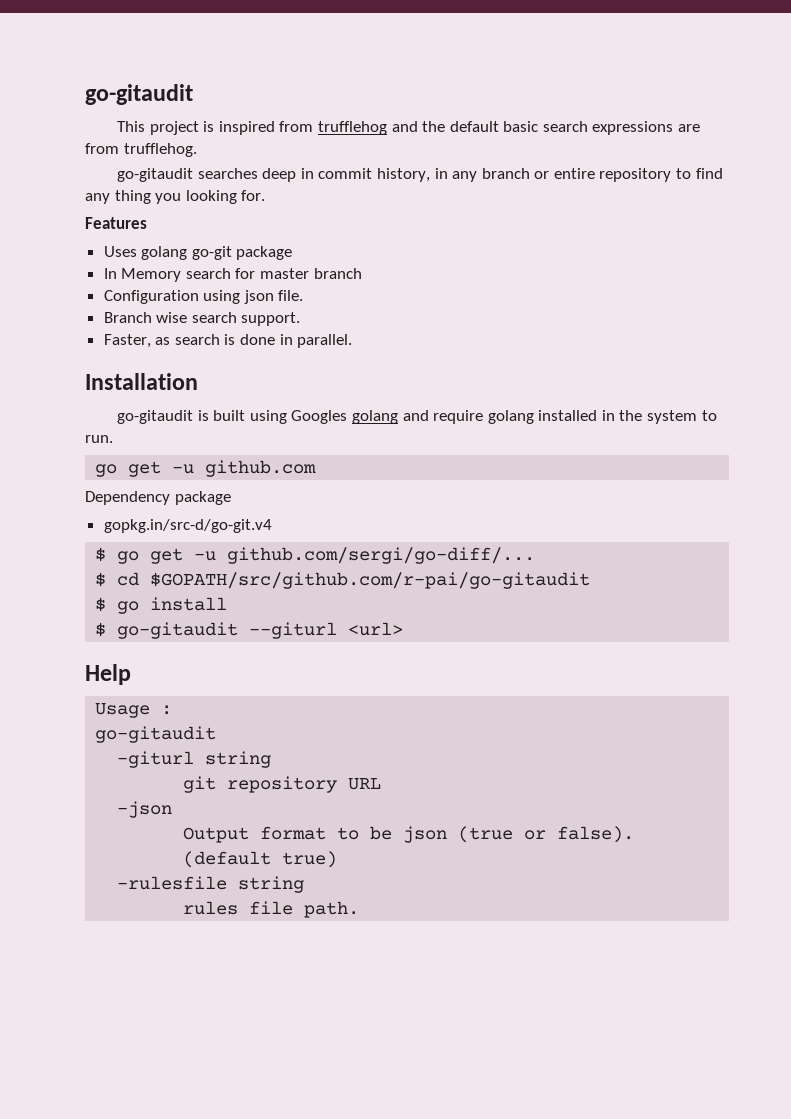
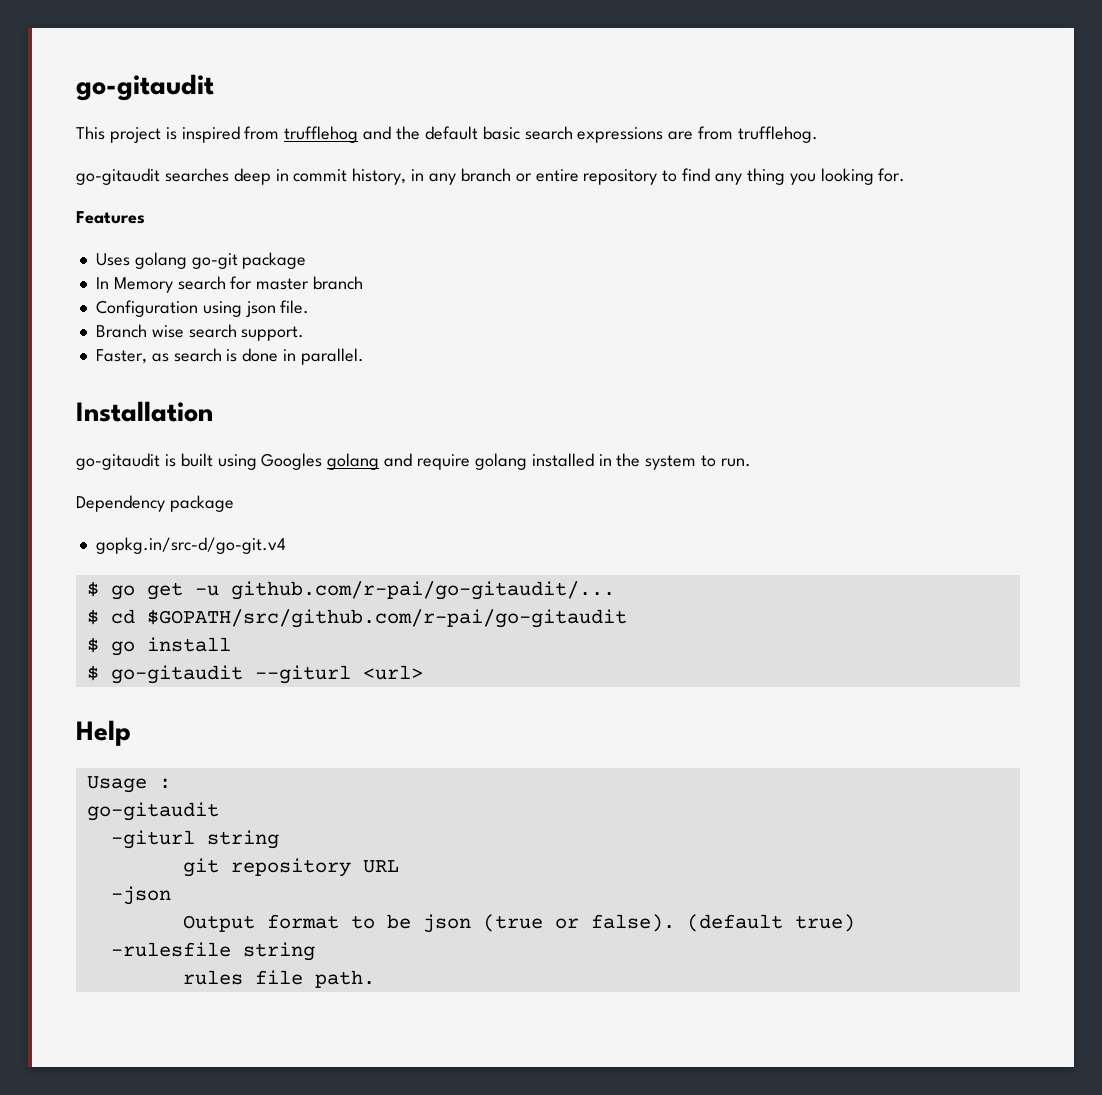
[95,460,317,477] // go get -u github.com -> (752, 462) none
[227,547,536,564] github.com/sergi/go-diff/... -> [230,581,615,600] github.com/r-pai/go-gitaudit/...

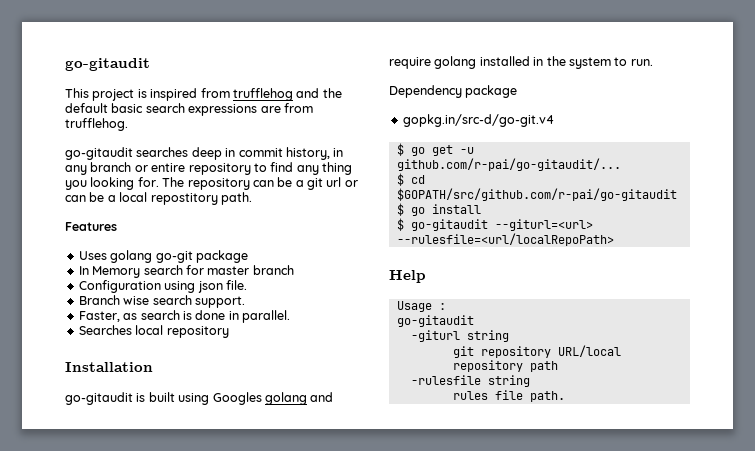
(906, 175) none -> [162,177,358,190] [65,192,252,205] The repository can be a git url or can be a local repostitory path.
(364, 356) none -> [78,325,229,338] // Searches local repository
[254,665,423,684] --giturl <url> -> [494,219,593,231] [396,233,614,246] --giturl=<url> --rulesfile=<url/localRepoPath>
[362,860,399,873] [110,886,171,905] [182,914,855,933] URL // -json // Output format to be json (true or false). (default true) -> [557,345,621,357] [452,360,558,372] URL/local repository path

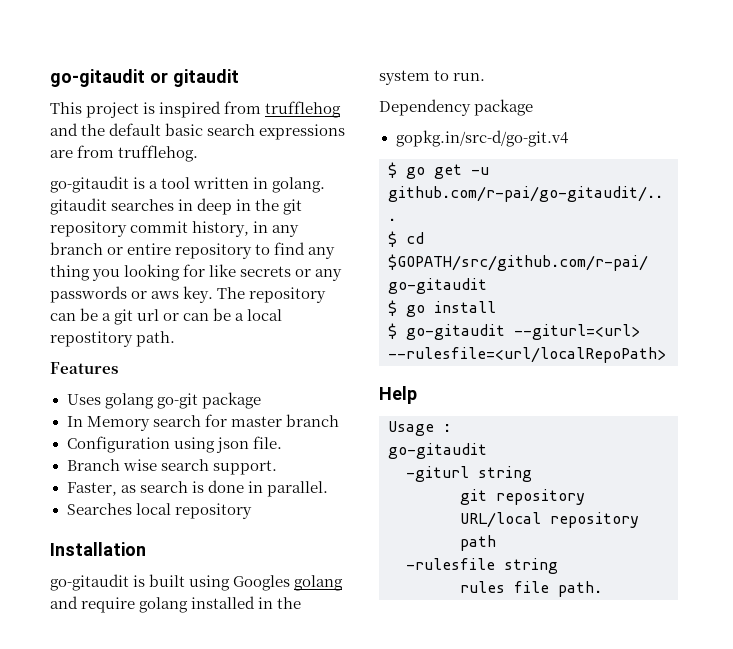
[65,58,150,71] go-gitaudit -> [50,69,239,87] go-gitaudit or gitaudit
[136,147,236,160] searches deep in -> [133,177,326,193] [50,198,303,215] [50,221,127,237] is a tool written in golang. gitaudit searches in deep in the git repository
[137,177,159,187] for. -> [183,264,343,281] [50,286,214,303] for like secrets or any passwords or aws key.

